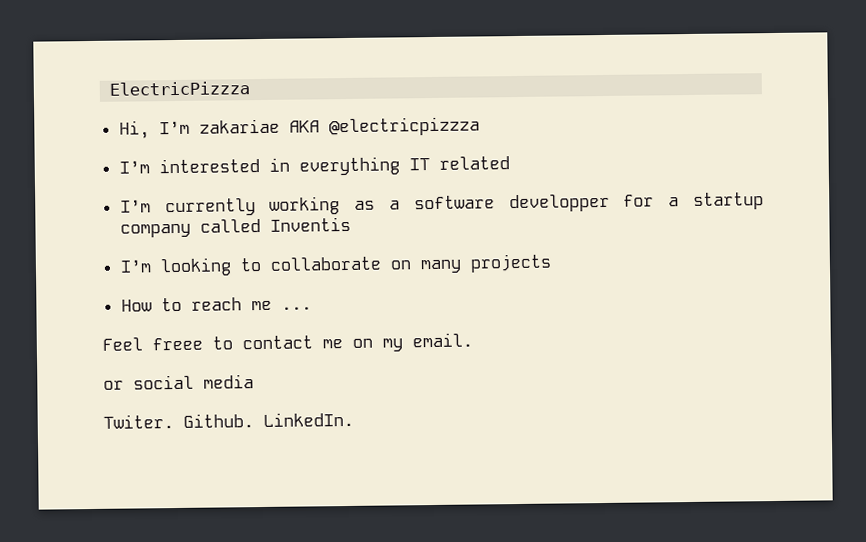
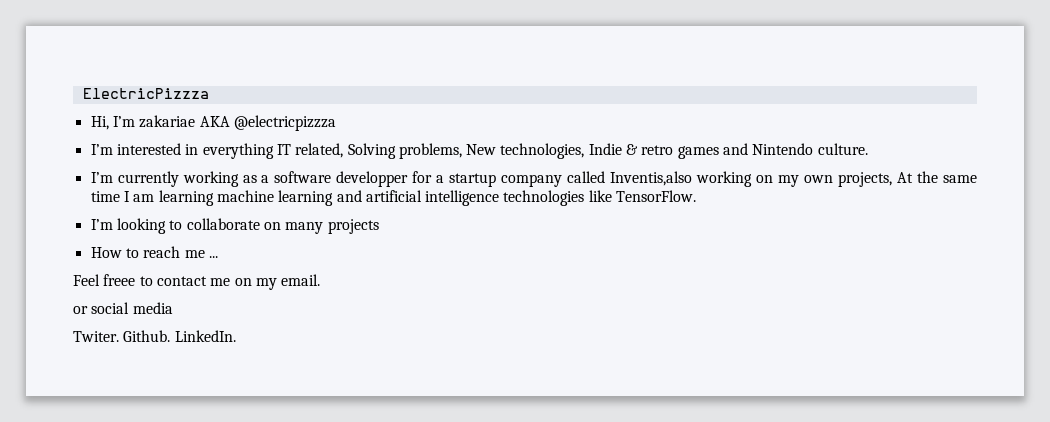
[438,156,510,170] related -> [295,143,868,159] related, Solving problems, New technologies, Indie & retro games and Nintendo culture.
[269,216,351,232] Inventis -> [610,171,978,187] [90,190,697,206] Inventis,also working on my own projects, At the same time I am learning machine learning and artificial intelligence technologies like TensorFlow.

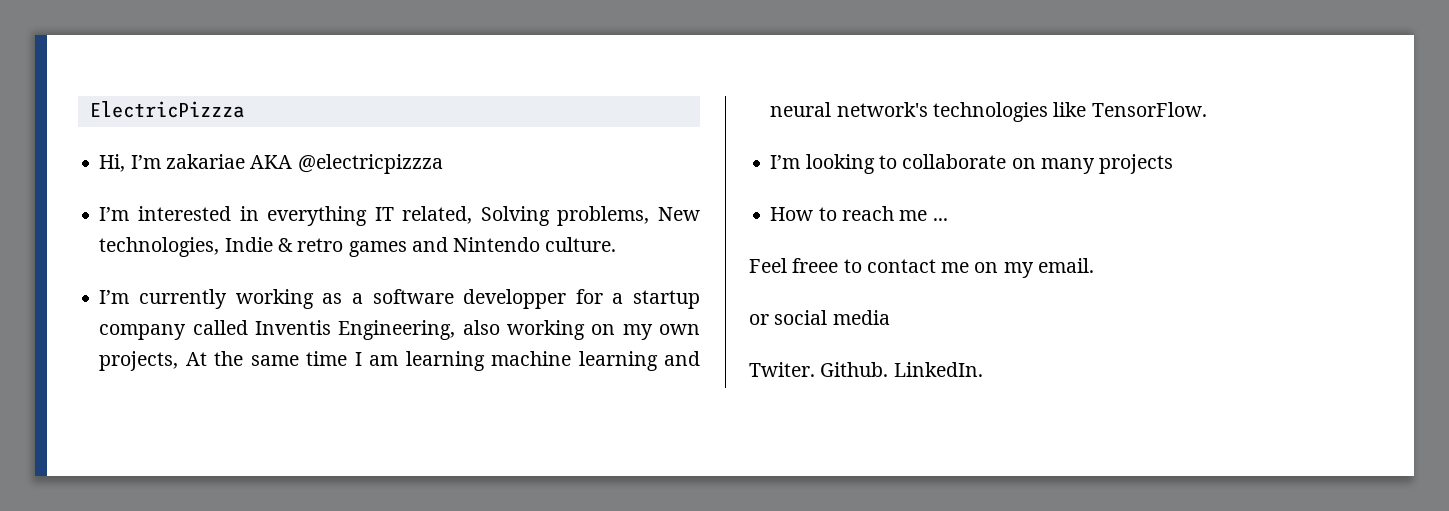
[610,171,693,186] Inventis,also -> [255,320,500,340] Inventis Engineering, also
[365,190,500,206] artificial intelligence -> [770,102,928,117] neural network's

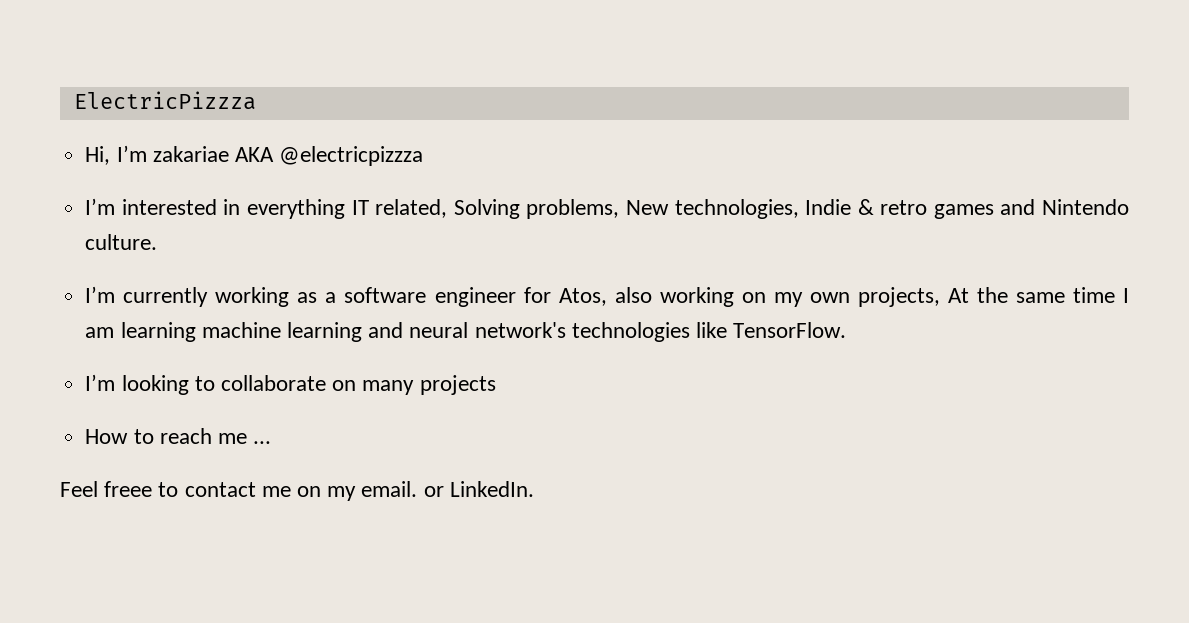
[463,289,700,309] [99,320,456,340] developper for a startup company called Inventis Engineering, -> [434,287,607,307] engineer for Atos,
[749,310,890,325] [749,362,889,377] // or social media // Twiter. Github. -> [423,486,444,497] or

